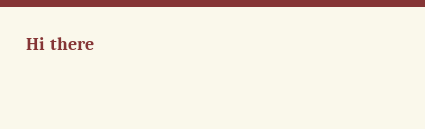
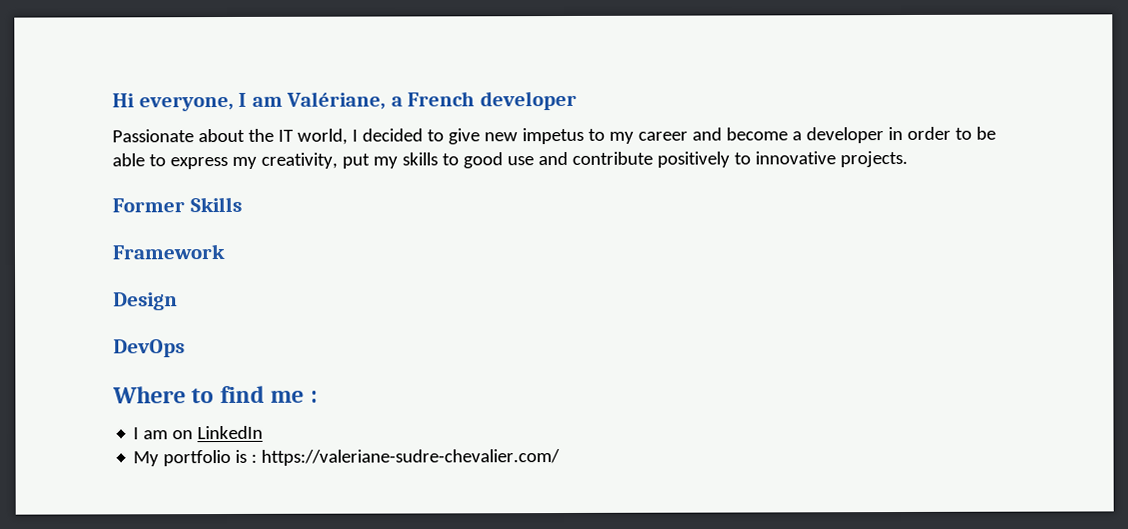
[49,37,94,50] there -> [138,90,577,112] [112,126,996,145] [112,150,908,170] [112,196,242,213] [112,244,225,260] [113,292,178,311] [113,339,185,358] [112,385,318,404] [133,425,264,440] [133,449,561,467] everyone, I am Valériane, a French developer // Passionate about the IT world, I decided to give new impetus to my career and become a developer in order to be able to express my creativity, put my skills to good use and contribute positively to innovative projects. // Former Skills // Framework // Design // DevOps // Where to find me : // I am on LinkedIn // My portfolio is : https://valeriane-sudre-chevalier.com/

